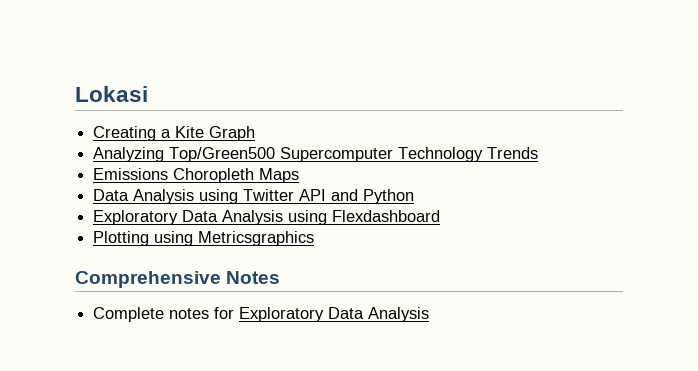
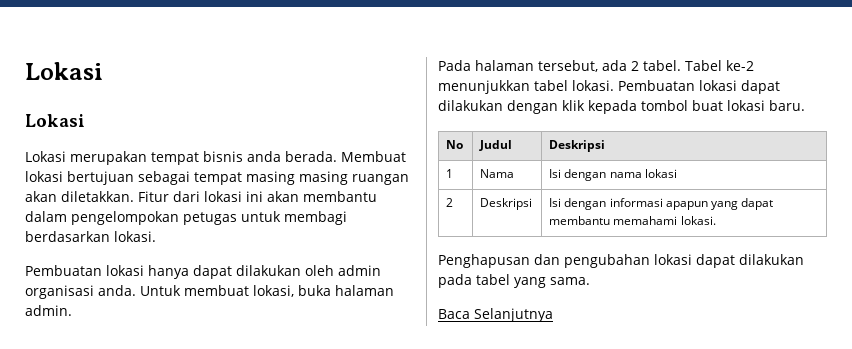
[75,86,148,102] [93,126,256,141] [93,147,539,162] [93,168,300,183] [93,189,415,204] [93,210,441,225] [93,231,315,246] [75,271,281,288] [93,307,430,322] Lokasi // Creating a Kite Graph // Analyzing Top/Green500 Supercomputer Technology Trends // Emissions Choropleth Maps // Data Analysis using Twitter API and Python // Exploratory Data Analysis using Flexdashboard // Plotting using Metricsgraphics // Comprehensive Notes // Complete notes for Exploratory Data Analysis -> [25,62,103,80] [25,114,85,127] [25,151,406,165] [25,171,409,185] [25,191,377,202] [25,211,347,225] [25,231,156,242] [25,265,381,279] [25,285,394,299] [25,305,72,316] [438,60,754,72] [438,80,780,94] [438,100,805,114] [446,140,464,149] [479,140,513,151] [549,140,606,152] [446,169,454,178] [480,169,515,178] [549,169,677,181] [446,198,454,207] [480,198,533,210] [549,198,774,210] [549,216,716,225] [438,254,804,268] [438,274,590,288] [438,308,553,322] Lokasi // Lokasi // Lokasi merupakan tempat bisnis anda berada. Membuat lokasi bertujuan sebagai tempat masing masing ruangan akan diletakkan. Fitur dari lokasi ini akan membantu dalam pengelompokan petugas untuk membagi berdasarkan lokasi. // Pembuatan lokasi hanya dapat dilakukan oleh admin organisasi anda. Untuk membuat lokasi, buka halaman admin. // Pada halaman tersebut, ada 2 tabel. Tabel ke-2 menunjukkan tabel lokasi. Pembuatan lokasi dapat dilakukan dengan klik kepada tombol buat lokasi baru. // No | Judul | Deskripsi // 1 | Nama | Isi dengan nama lokasi // 2 | Deskripsi | Isi dengan informasi apapun yang dapat membantu memahami lokasi. // Penghapusan dan pengubahan lokasi dapat dilakukan pada tabel yang sama. // Baca Selanjutnya

